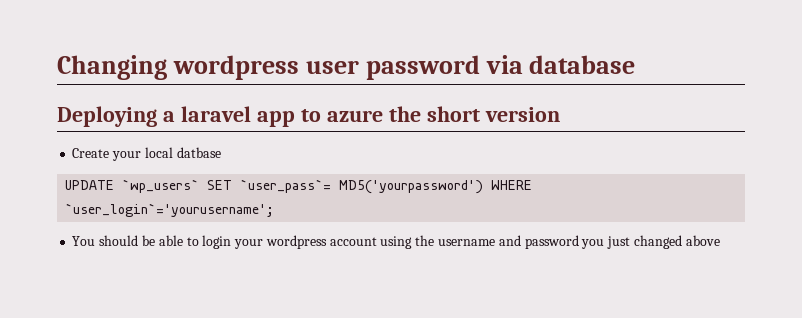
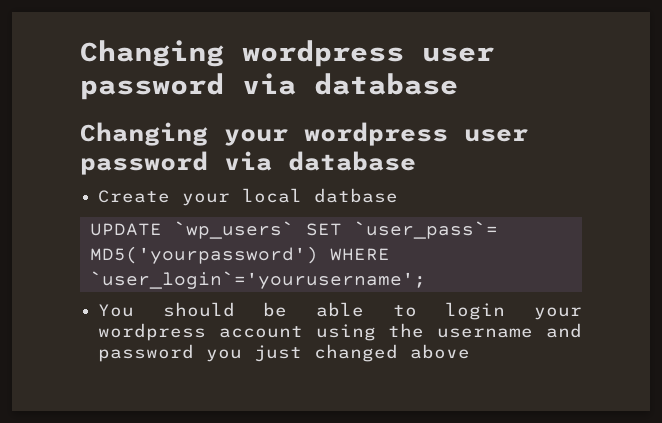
[57,106,560,127] Deploying a laravel app to azure the short version -> [80,122,528,146] [80,151,416,175] Changing your wordpress user password via database

